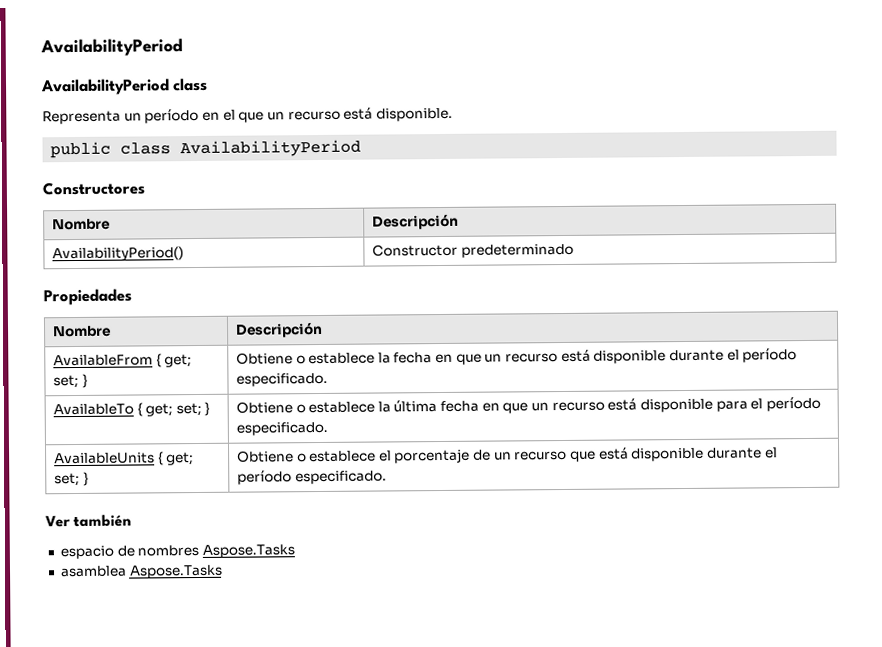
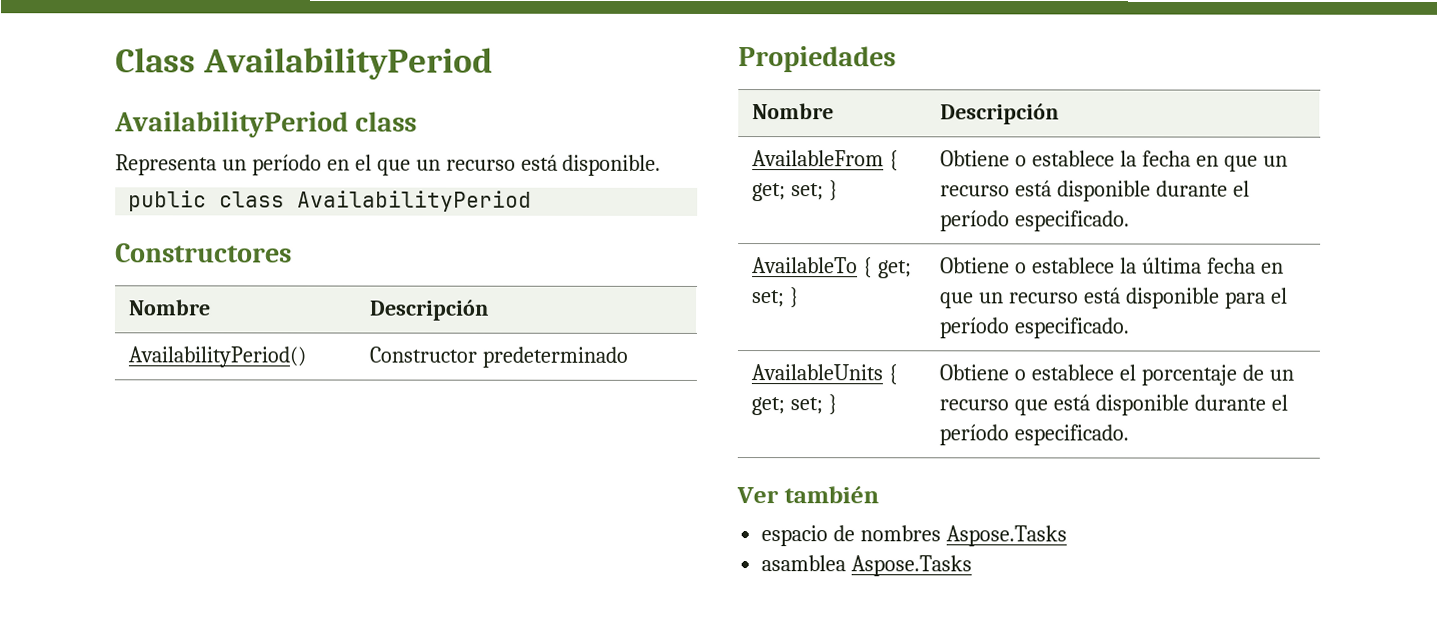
(40, 47) none -> [115,47,196,73] Class

